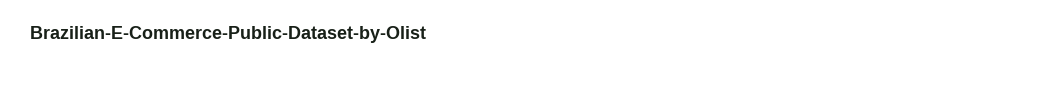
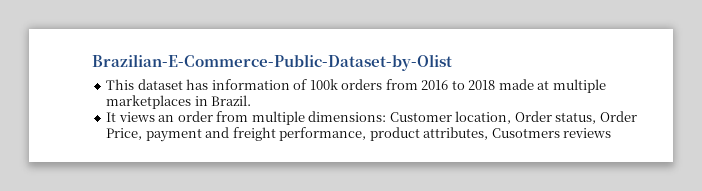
(426, 34) none -> [106,79,606,93] [106,95,252,109] [106,111,637,125] [106,127,612,142] // This dataset has information of 100k orders from 2016 to 2018 made at multiple marketplaces in Brazil. // It views an order from multiple dimensions: Customer location, Order status, Order Price, payment and freight performance, product attributes, Cusotmers reviews

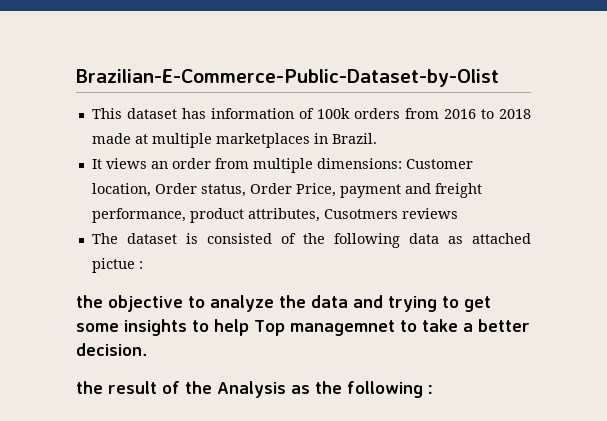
(612, 133) none -> [91,233,531,248] [91,258,143,273] [76,295,491,312] [76,319,530,336] [76,343,147,356] [76,381,433,398] // The dataset is consisted of the following data as attached pictue : // the objective to analyze the data and trying to get some insights to help Top managemnet to take a better decision. // the result of the Analysis as the following :

